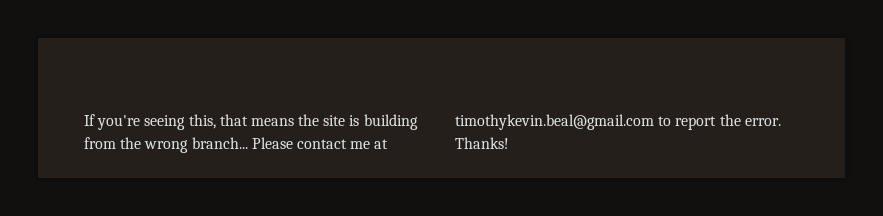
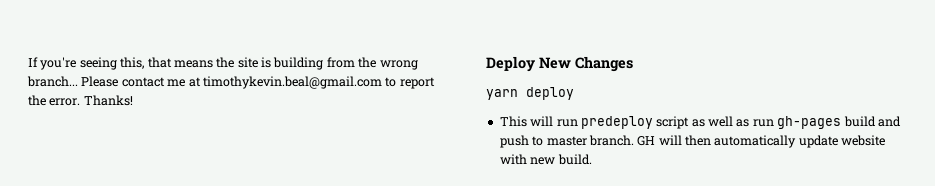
(509, 143) none -> [486,56,633,72] [486,87,574,100] [499,116,901,129] [499,135,886,148] [499,154,592,165] // Deploy New Changes // yarn deploy // This will run predeploy script as well as run gh-pages build and push to master branch. GH will then automatically update website with new build.

